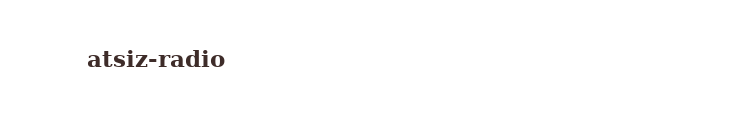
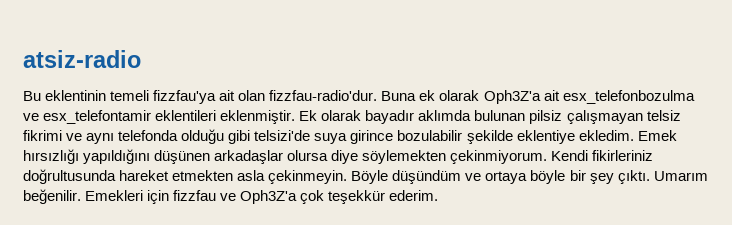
(225, 58) none -> [23,90,695,104] [23,110,681,124] [23,129,677,144] [23,149,654,164] [23,169,708,184] [23,189,439,204] // Bu eklentinin temeli fizzfau'ya ait olan fizzfau-radio'dur. Buna ek olarak Oph3Z'a ait esx_telefonbozulma ve esx_telefontamir eklentileri eklenmiştir. Ek olarak bayadır aklımda bulunan pilsiz çalışmayan telsiz fikrimi ve aynı telefonda olduğu gibi telsizi'de suya girince bozulabilir şekilde eklentiye ekledim. Emek hırsızlığı yapıldığını düşünen arkadaşlar olursa diye söylemekten çekinmiyorum. Kendi fikirleriniz doğrultusunda hareket etmekten asla çekinmeyin. Böyle düşündüm ve ortaya böyle bir şey çıktı. Umarım beğenilir. Emekleri için fizzfau ve Oph3Z'a çok teşekkür ederim.

